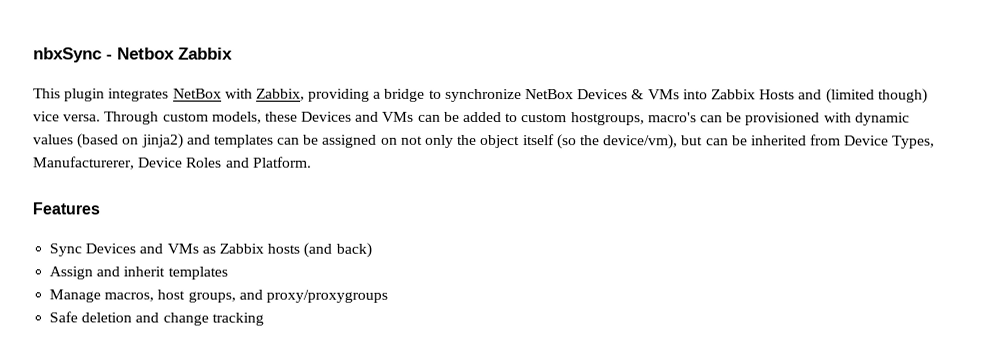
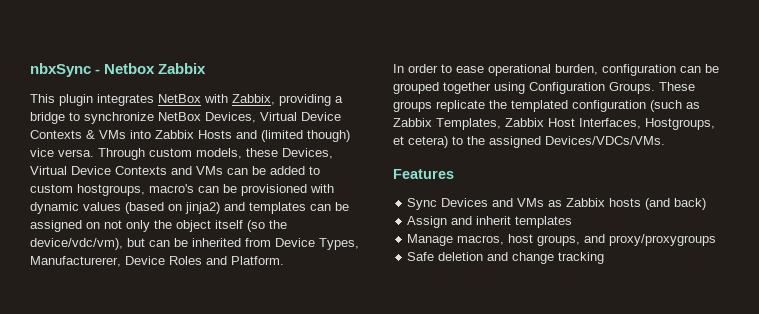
[577,89,629,100] Devices -> [205,112,341,123] [30,130,82,139] Devices, Virtual Device Contexts
[301,111,353,122] Devices -> [282,148,333,159] [30,166,167,175] Devices, Virtual Device Contexts
[603,134,679,150] device/vm), -> [30,238,123,250] device/vdc/vm),
(312, 162) none -> [393,64,719,76] [393,82,695,94] [393,100,700,112] [393,118,715,130] [393,136,665,148] // In order to ease operational burden, configuration can be grouped together using Configuration Groups. These groups replicate the templated configuration (such as Zabbix Templates, Zabbix Host Interfaces, Hostgroups, et cetera) to the assigned Devices/VDCs/VMs.

